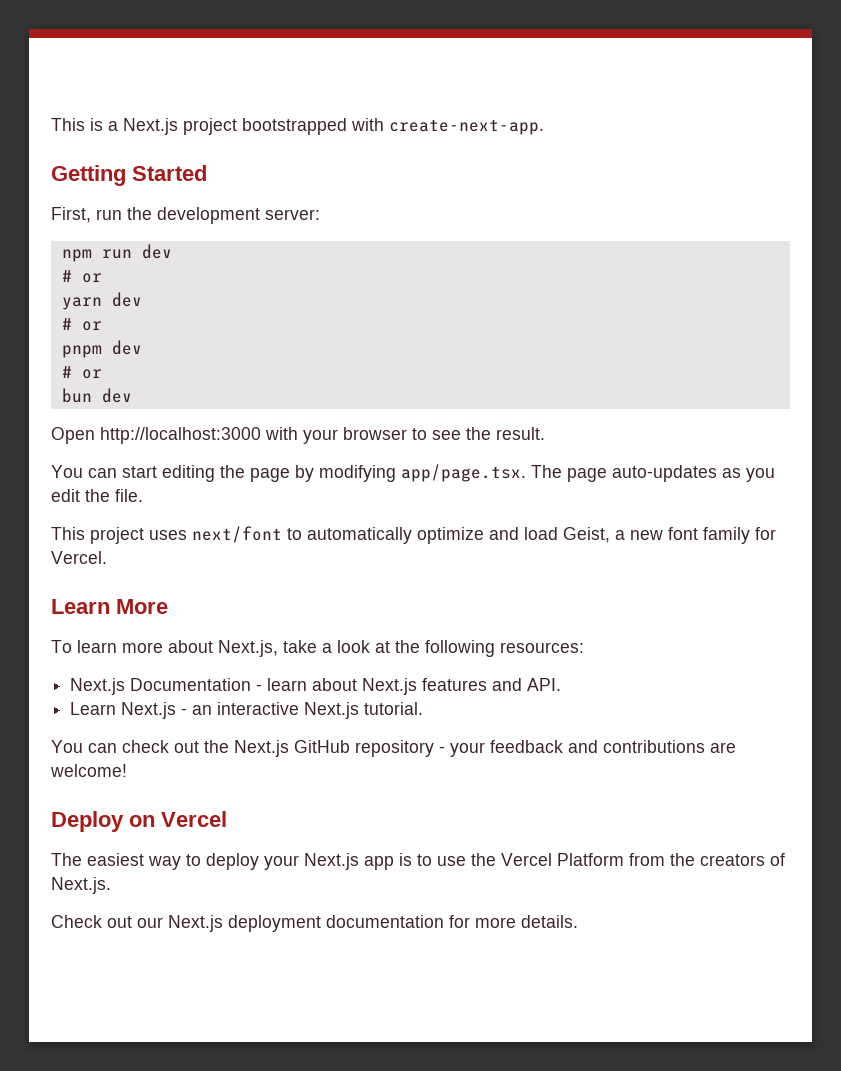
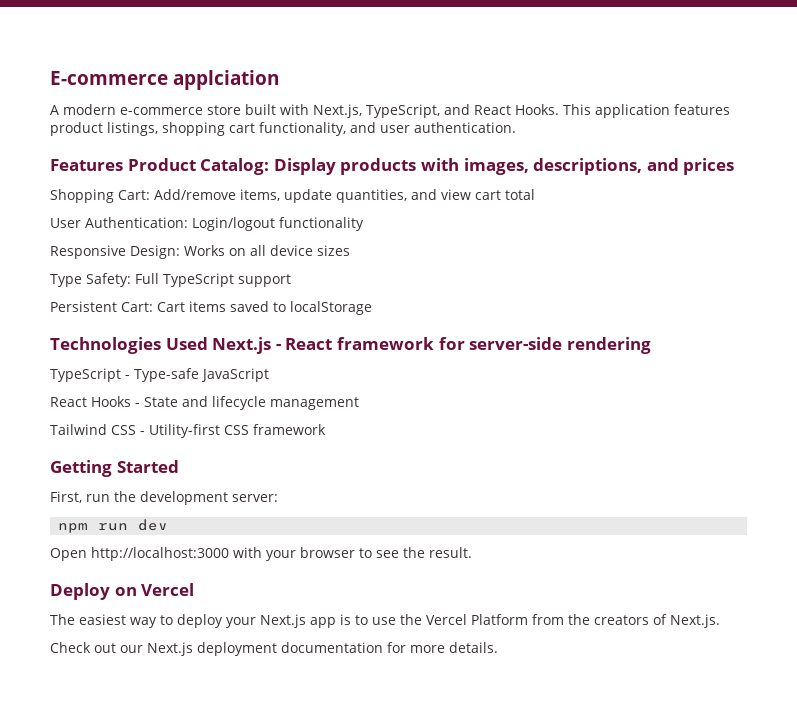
[51,118,544,135] This is a Next.js project bootstrapped with create-next-app. -> [50,70,280,90] [50,104,730,118] [50,122,516,136] [50,158,735,175] [50,189,535,203] [50,217,364,231] [50,245,350,259] [50,273,291,287] [50,301,372,315] [50,337,651,354] [50,368,269,382] [50,396,359,410] [50,424,326,438] E-commerce applciation // A modern e-commerce store built with Next.js, TypeScript, and React Hooks. This application features product listings, shopping cart functionality, and user authentication. // Features Product Catalog: Display products with images, descriptions, and prices // Shopping Cart: Add/remove items, update quantities, and view cart total // User Authentication: Login/logout functionality // Responsive Design: Works on all device sizes // Type Safety: Full TypeScript support // Persistent Cart: Cart items saved to localStorage // Technologies Used Next.js - React framework for server-side rendering // TypeScript - Type-safe JavaScript // React Hooks - State and lifecycle management // Tailwind CSS - Utility-first CSS framework
[61,270,102,283] [61,292,142,310] [61,318,102,331] [61,340,142,358] [61,366,102,379] [61,388,132,403] // # or // yarn dev // # or // pnpm dev // # or // bun dev -> (169, 525) none
[51,464,775,482] [51,489,143,502] [51,526,776,544] [51,551,107,564] [51,599,168,614] [51,640,584,657] [70,678,562,695] [70,702,424,719] [51,740,736,757] [50,764,127,777] // You can start editing the page by modifying app/page.tsx. The page auto-updates as you edit the file. // This project uses next/font to automatically optimize and load Geist, a new font family for Vercel. // Learn More // To learn more about Next.js, take a look at the following resources: // Next.js Documentation - learn about Next.js features and API. // Learn Next.js - an interactive Next.js tutorial. // You can check out the Next.js GitHub repository - your feedback and contributions are welcome! -> (472, 552) none

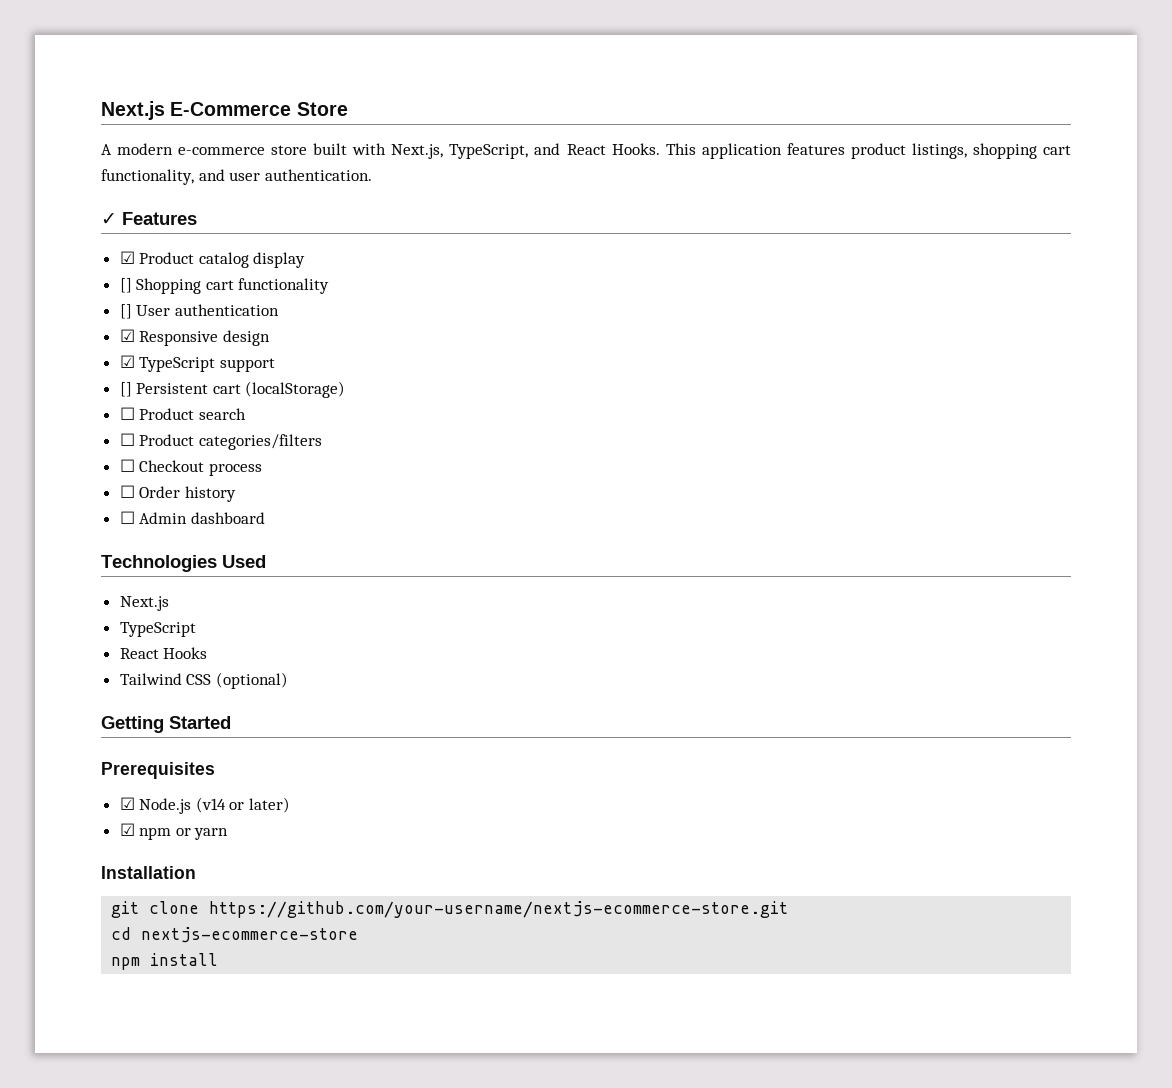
[50,70,280,90] E-commerce applciation -> [101,101,348,120] Next.js E-Commerce Store
(516, 127) none -> [101,213,117,225] ✓
[127,158,735,175] [50,189,535,203] [50,217,364,231] [50,245,350,259] [50,273,291,287] [50,301,372,315] Product Catalog: Display products with images, descriptions, and prices // Shopping Cart: Add/remove items, update quantities, and view cart total // User Authentication: Login/logout functionality // Responsive Design: Works on all device sizes // Type Safety: Full TypeScript support // Persistent Cart: Cart items saved to localStorage -> [119,251,306,268] [119,278,330,294] [119,304,279,319] [119,329,270,346] [119,355,275,372] [119,381,346,398] [119,407,246,420] [119,433,322,450] [119,459,262,476] [119,485,236,502] [119,511,265,524] // ☑ Product catalog display // [] Shopping cart functionality // [] User authentication // ☑ Responsive design // ☑ TypeScript support // [] Persistent cart (localStorage) // ☐ Product search // ☐ Product categories/filters // ☐ Checkout process // ☐ Order history // ☐ Admin dashboard
[212,337,651,354] [50,368,269,382] [50,396,359,410] [50,424,326,438] [50,460,179,477] [50,491,278,505] [58,519,169,533] [50,547,472,561] [50,583,195,600] [50,614,720,628] [50,642,498,656] Next.js - React framework for server-side rendering // TypeScript - Type-safe JavaScript // React Hooks - State and lifecycle management // Tailwind CSS - Utility-first CSS framework // Getting Started // First, run the development server: // npm run dev // Open http://localhost:3000 with your browser to see the result. // Deploy on Vercel // The easiest way to deploy your Next.js app is to use the Vercel Platform from the creators of Next.js. // Check out our Next.js deployment documentation for more details. -> [119,596,169,611] [119,622,196,637] [119,647,208,659] [119,672,288,689] [101,716,231,733] [101,762,215,779] [119,797,291,814] [119,823,229,840] [101,866,196,879] [111,901,789,918] [111,927,359,943] [111,953,219,970] // Next.js // TypeScript // React Hooks // Tailwind CSS (optional) // Getting Started // Prerequisites // ☑ Node.js (v14 or later) // ☑ npm or yarn // Installation // git clone https://github.com/your-username/nextjs-ecommerce-store.git // cd nextjs-ecommerce-store // npm install

